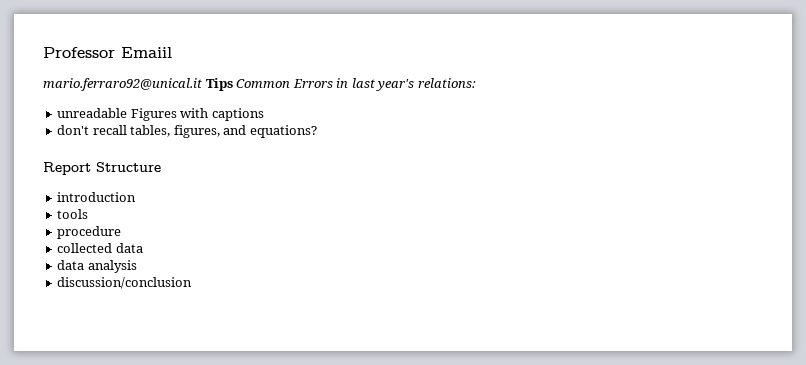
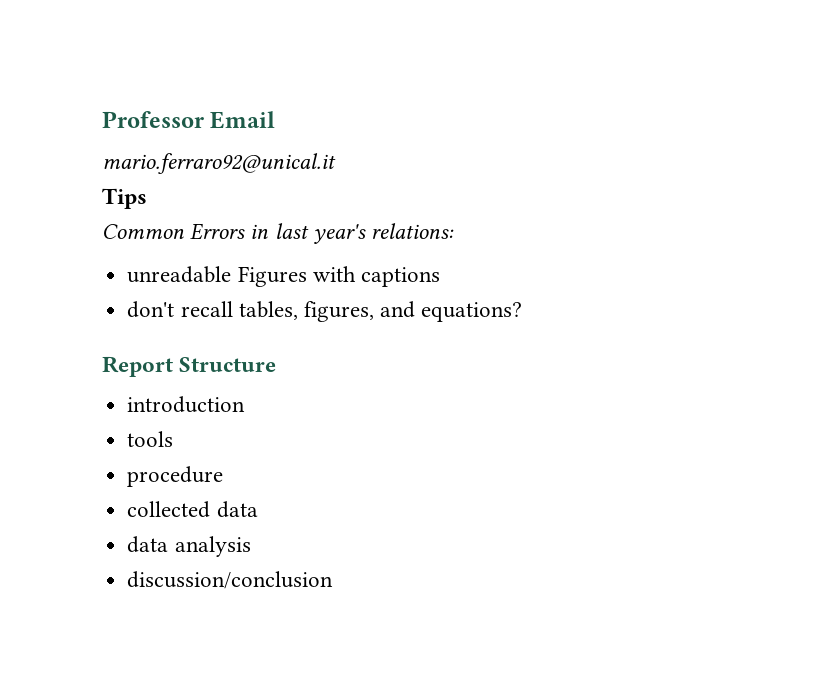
[121,47,172,58] Emaiil -> [210,111,276,129] Email
(202, 84) none -> (336, 163) //
(233, 84) none -> (147, 198) //

